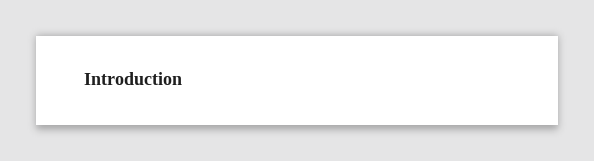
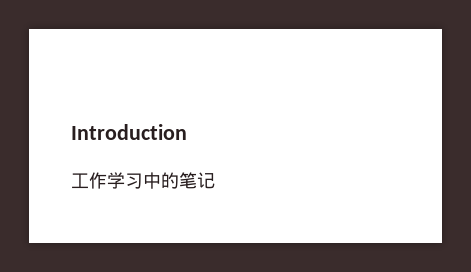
(182, 78) none -> [71,172,215,189] // 工作学习中的笔记

